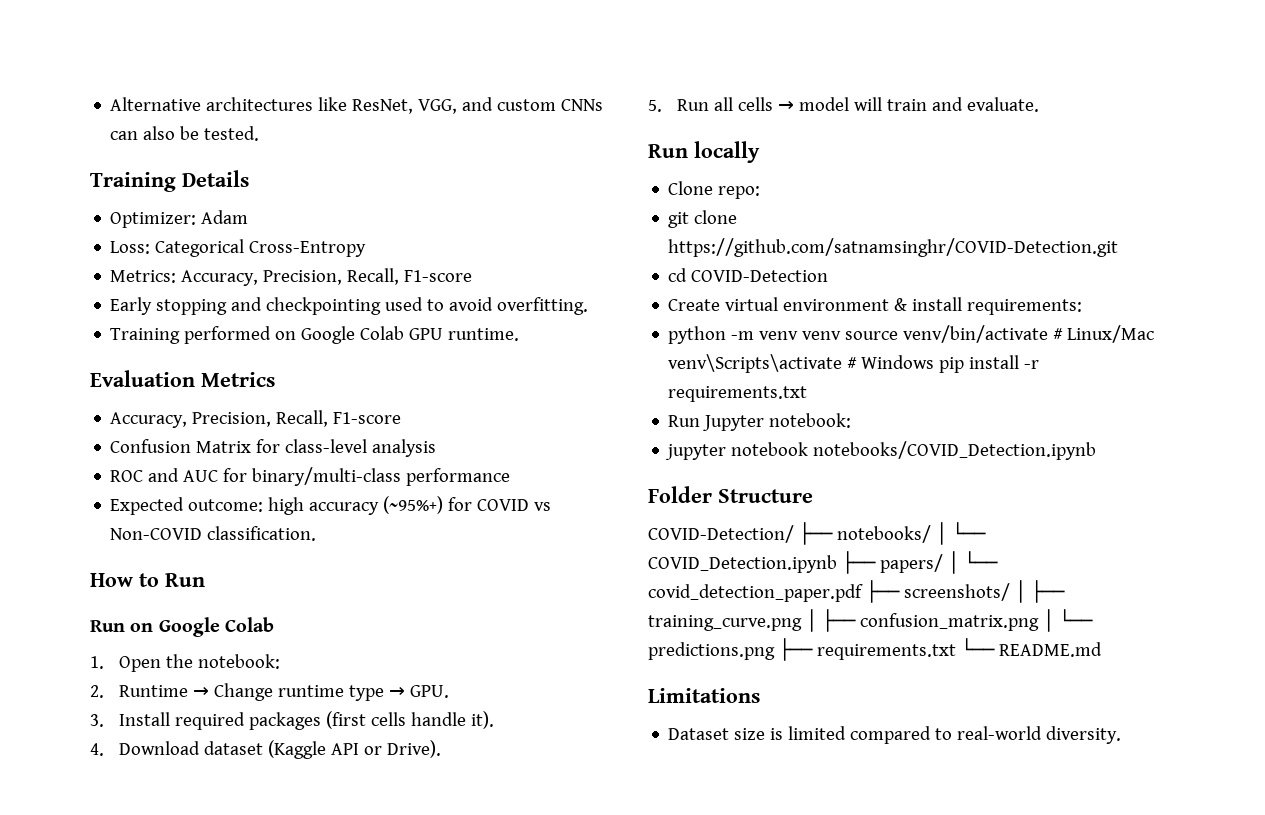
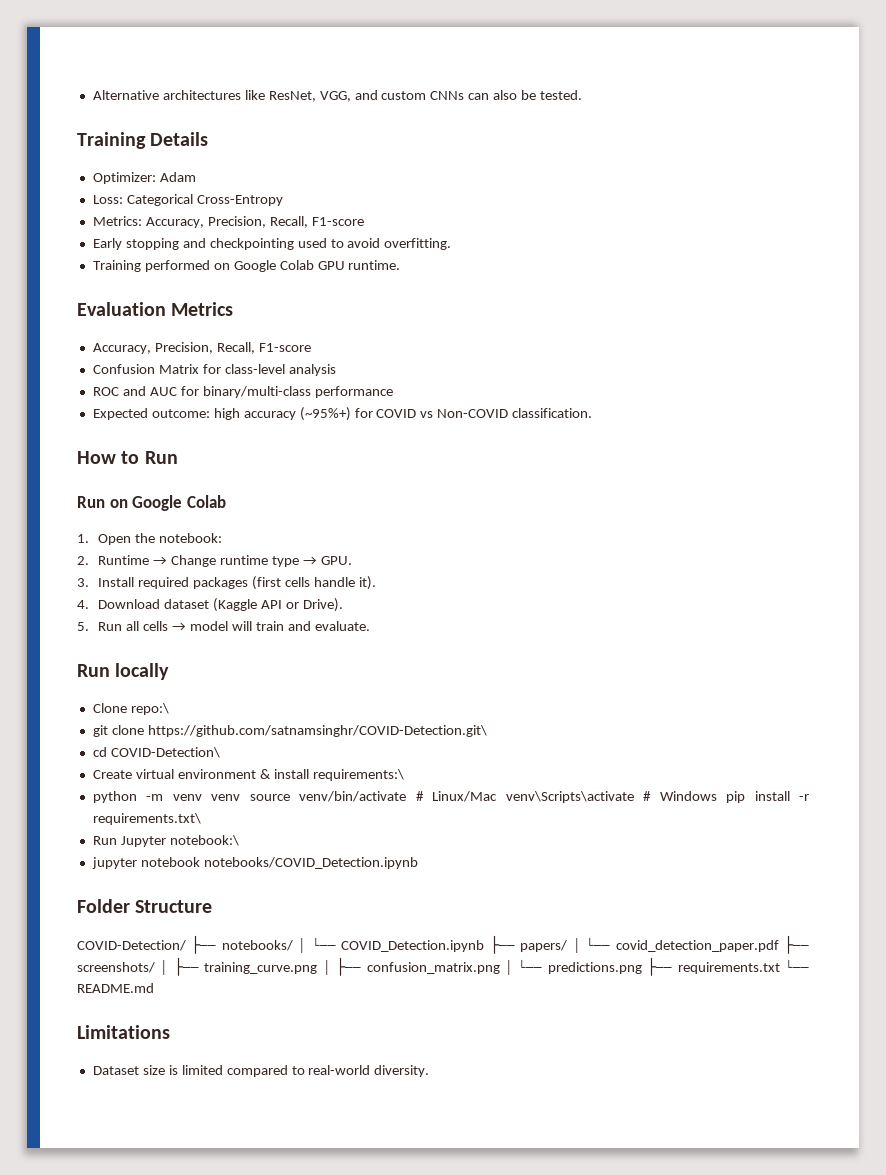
[718,186,761,199] repo: -> [130,703,169,715] repo:\
[668,238,1119,257] https://github.com/satnamsinghr/COVID-Detection.git -> [147,725,487,737] https://github.com/satnamsinghr/COVID-Detection.git\
[691,270,829,282] COVID-Detection -> [110,747,220,758] COVID-Detection\
[967,299,1083,315] requirements: -> [312,769,404,781] requirements:\
[668,386,808,402] requirements.txt -> [92,813,201,825] requirements.txt\
[769,413,852,428] notebook: -> [169,835,239,846] notebook:\

